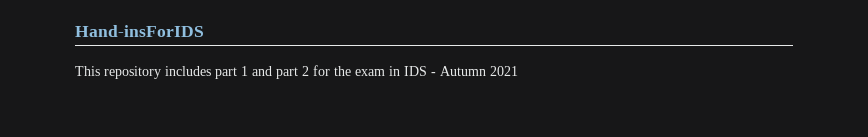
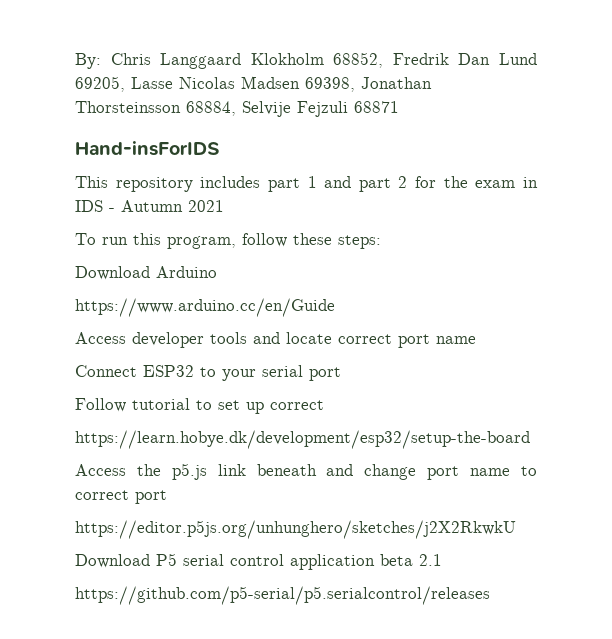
(75, 31) none -> [75,52,537,69] [75,76,432,92] [75,101,399,117] By: Chris Langgaard Klokholm 68852, Fredrik Dan Lund 69205, Lasse Nicolas Madsen 69398, Jonathan Thorsteinsson 68884, Selvije Fejzuli 68871 //
(518, 71) none -> [75,233,381,249] [75,266,217,280] [75,298,335,317] [75,332,476,348] [75,365,341,381] [75,398,324,414] [75,430,530,449] [75,463,538,480] [75,490,167,504] [75,520,516,539] [75,553,442,570] [75,586,490,605] // To run this program, follow these steps: // Download Arduino // https://www.arduino.cc/en/Guide // Access developer tools and locate correct port name // Connect ESP32 to your serial port // Follow tutorial to set up correct // https://learn.hobye.dk/development/esp32/setup-the-board // Access the p5.js link beneath and change port name to correct port // https://editor.p5js.org/unhunghero/sketches/j2X2RkwkU // Download P5 serial control application beta 2.1 // https://github.com/p5-serial/p5.serialcontrol/releases

